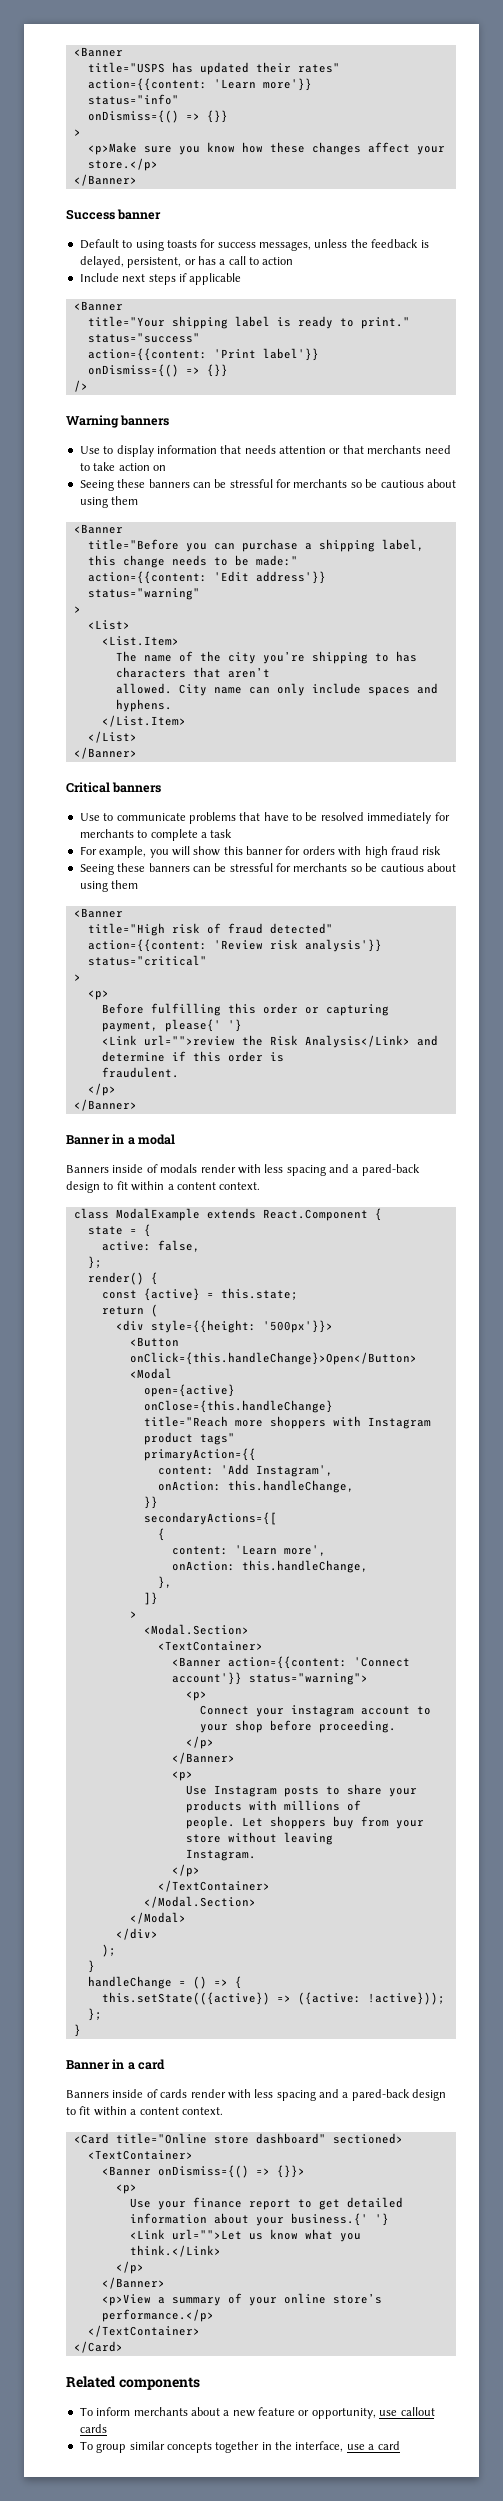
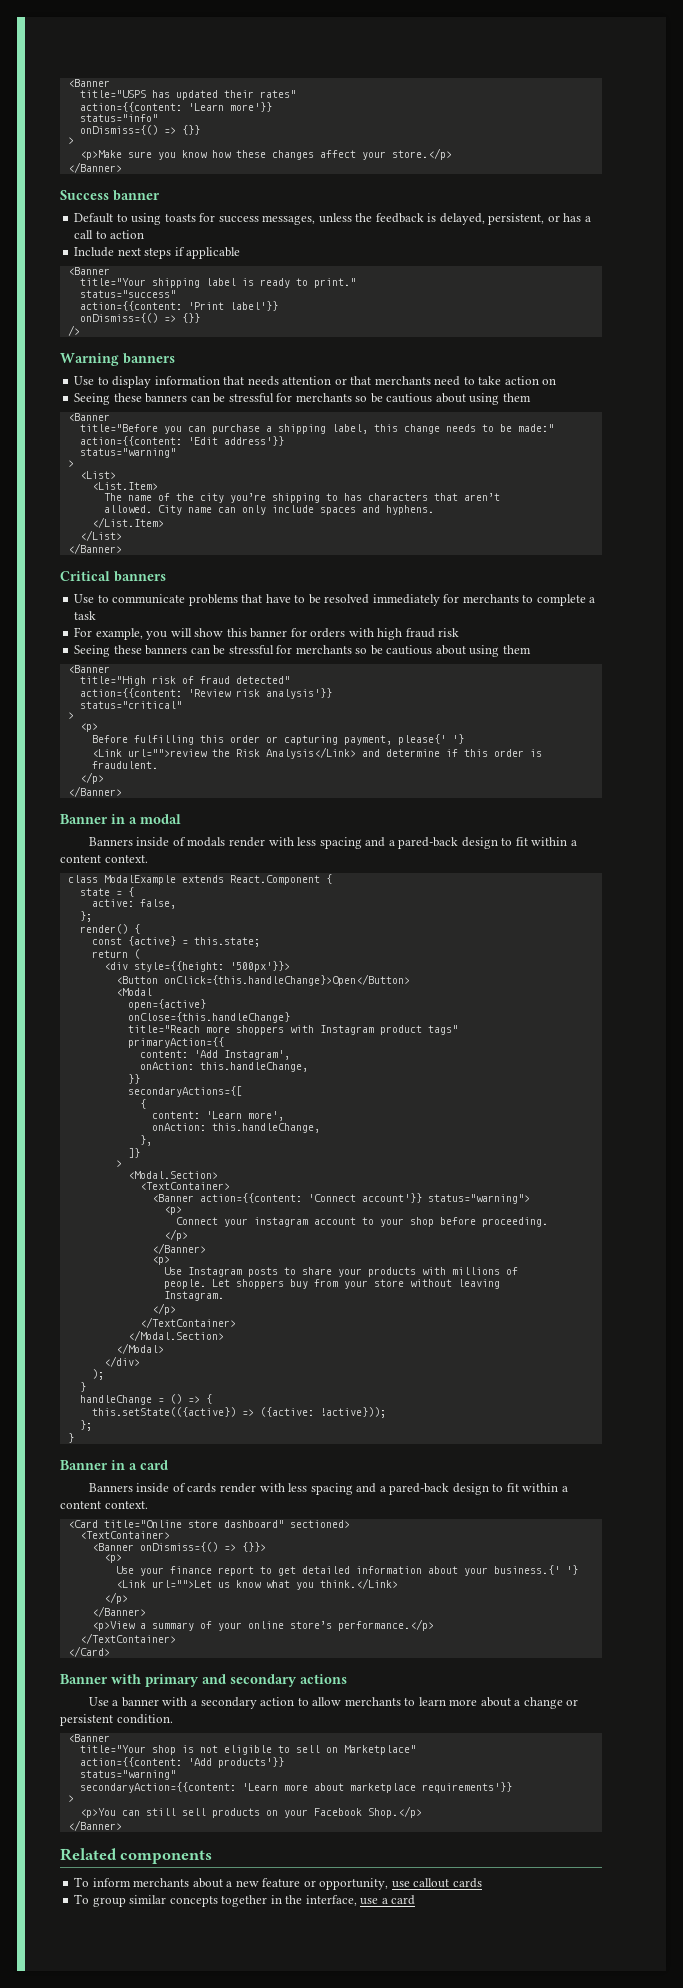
(123, 2347) none -> [60,1674,347,1687] [88,1697,579,1709] [60,1714,173,1726] [67,1734,110,1742] [79,1745,416,1755] [79,1757,284,1768] [79,1770,176,1780] [79,1782,512,1793] [67,1795,74,1802] [79,1806,422,1818] [67,1820,122,1831] // Banner with primary and secondary actions // Use a banner with a secondary action to allow merchants to learn more about a change or persistent condition. // <Banner // title="Your shop is not eligible to sell on Marketplace" // action={{content: 'Add products'}} // status="warning" // secondaryAction={{content: 'Learn more about marketplace requirements'}} // > // <p>You can still sell products on your Facebook Shop.</p> // </Banner>

